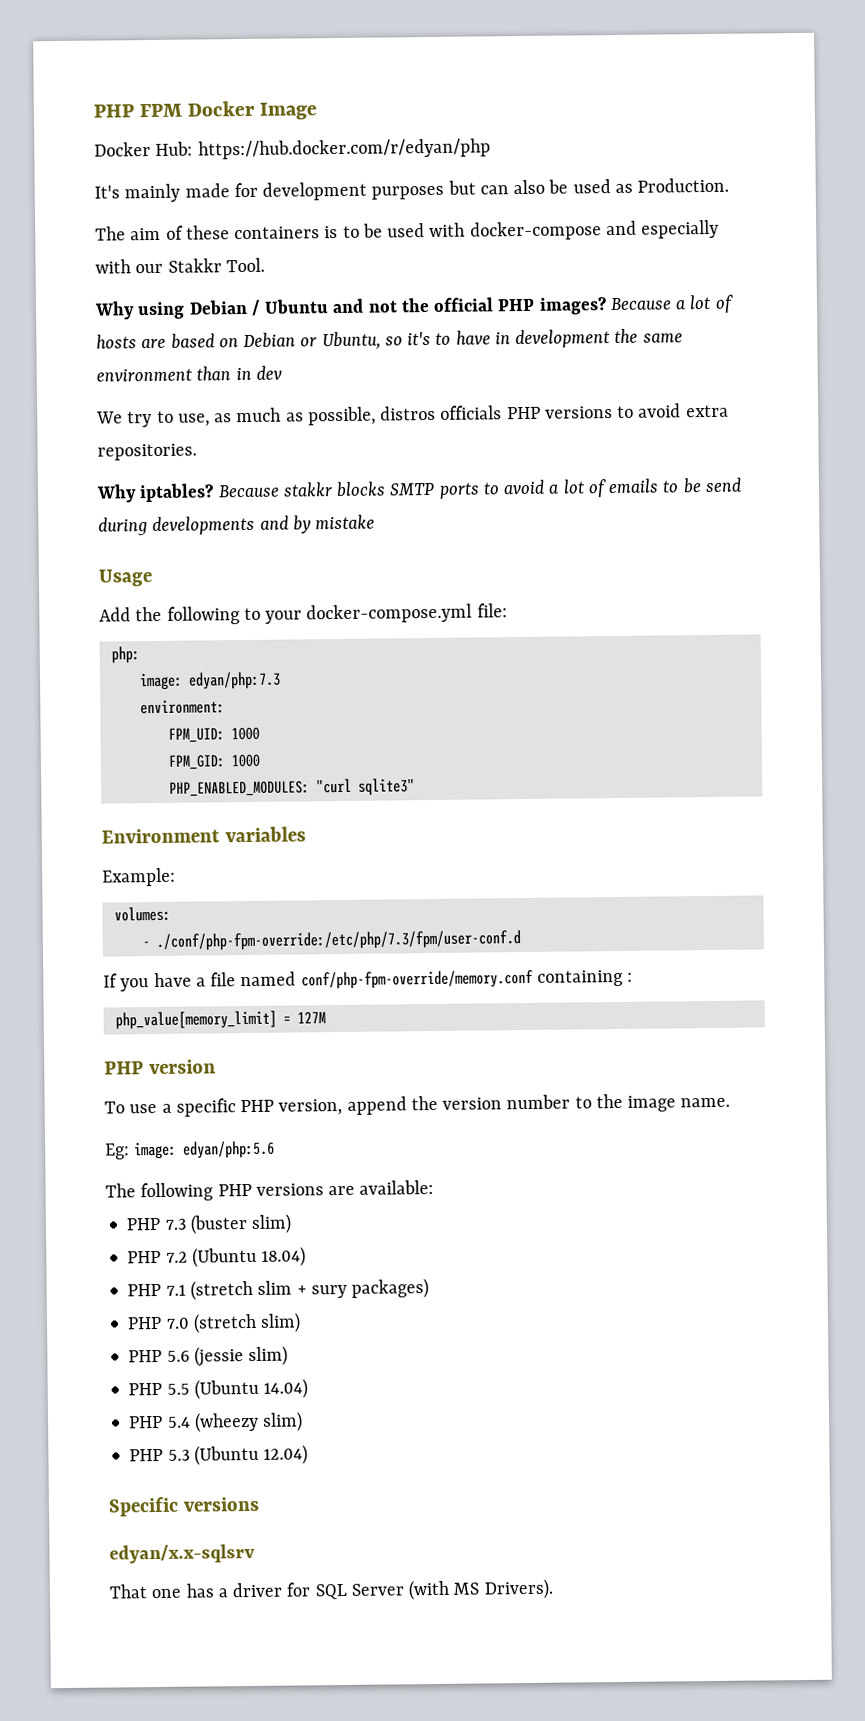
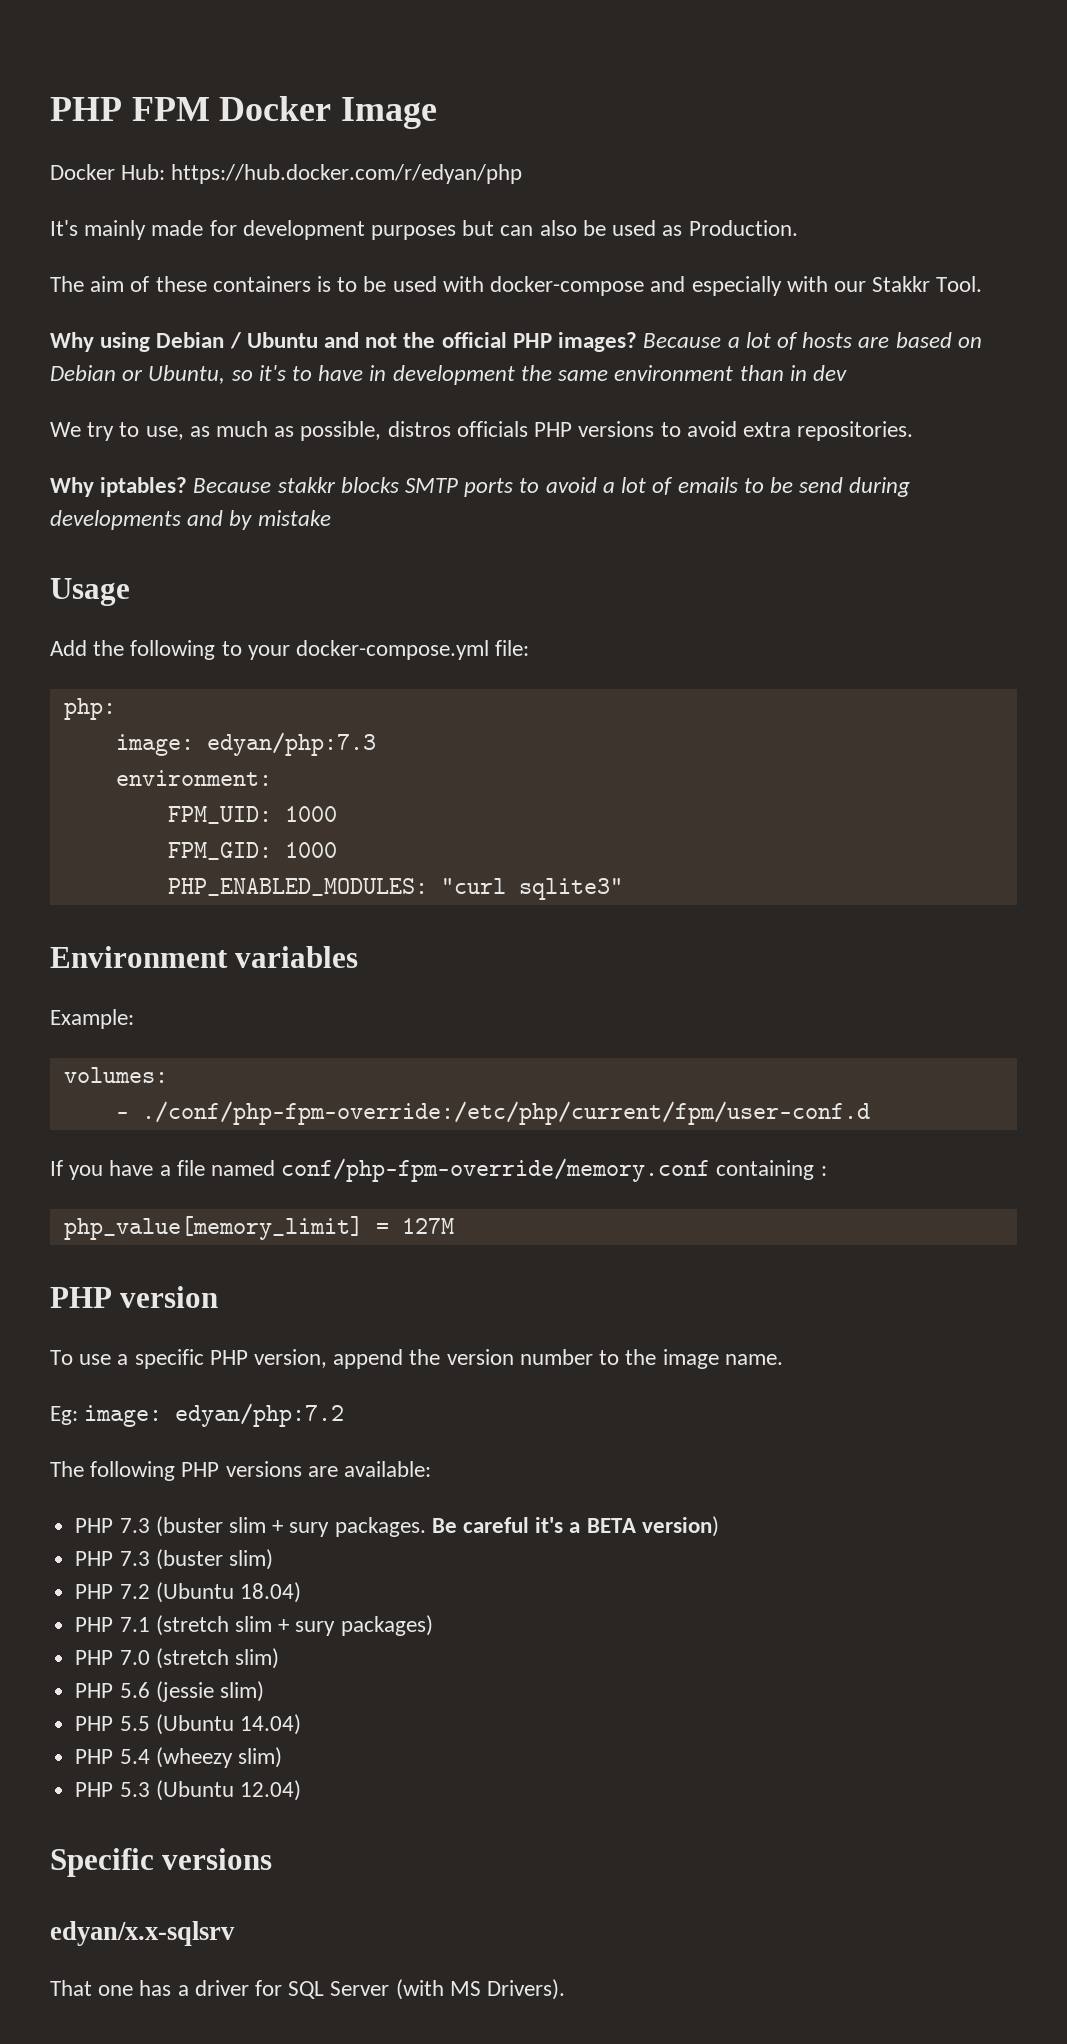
[155,930,521,951] ./conf/php-fpm-override:/etc/php/7.3/fpm/user-conf.d -> [141,1101,870,1125] ./conf/php-fpm-override:/etc/php/current/fpm/user-conf.d
[183,1140,276,1159] edyan/php:5.6 -> [175,1403,345,1427] edyan/php:7.2
(435, 1187) none -> [75,1516,719,1537] // PHP 7.3 (buster slim + sury packages. Be careful it's a BETA version)

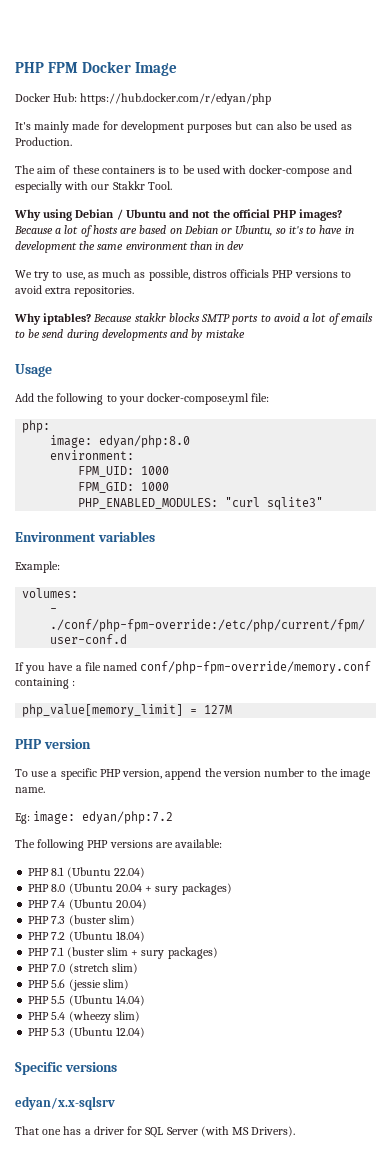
[206,732,376,756] edyan/php:7.3 -> [99,435,191,448] edyan/php:8.0
[119,1516,719,1537] 7.3 (buster slim + sury packages. Be careful it's a BETA version) -> [51,867,145,878] [28,883,232,895] [28,899,147,910] 8.1 (Ubuntu 22.04) // PHP 8.0 (Ubuntu 20.04 + sury packages) // PHP 7.4 (Ubuntu 20.04)
[155,1615,229,1636] (stretch -> [66,947,104,958] (buster

